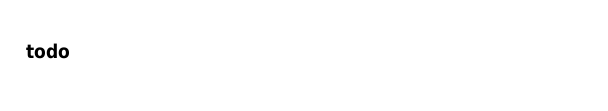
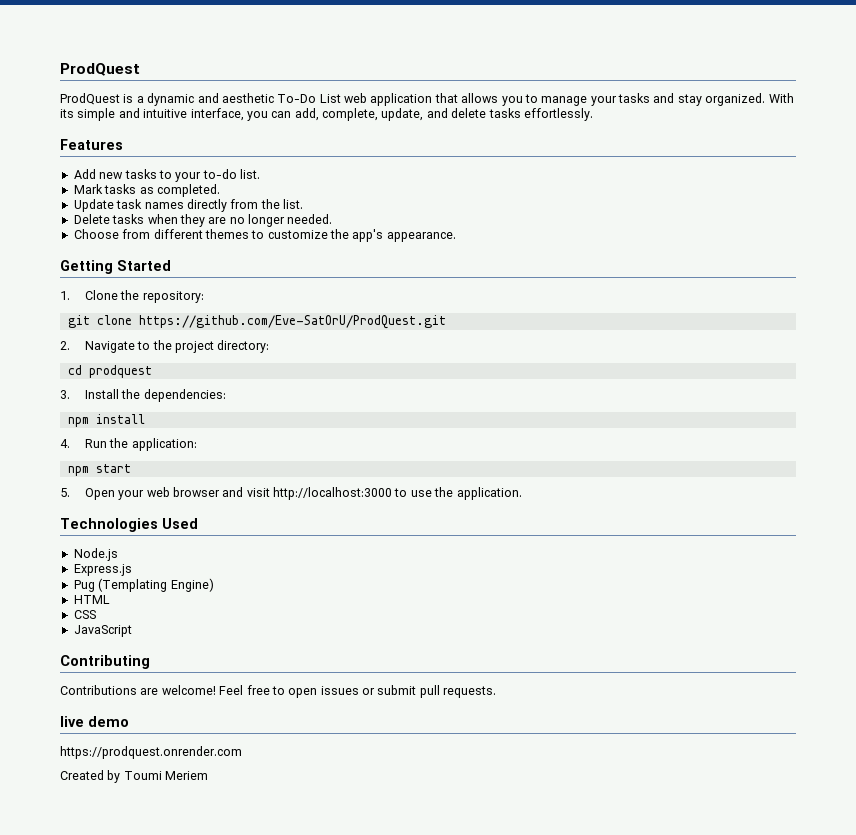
[26,43,70,59] todo -> [60,63,140,76] [60,93,794,106] [60,108,593,121] [60,139,123,150] [73,169,260,182] [73,184,220,197] [73,199,303,212] [73,214,333,227] [73,229,456,242] [60,260,171,274] [60,290,204,303] [67,315,446,329] [60,340,270,353] [67,365,152,378] [60,389,226,402] [67,414,145,427] [60,438,197,451] [67,464,131,476] [60,487,522,500] [60,518,198,532] [73,548,118,561] [73,564,132,576] [73,578,214,592] [73,595,110,604] [73,610,96,619] [73,625,132,637] [60,655,150,669] [60,685,497,698] [60,716,129,727] [60,746,242,759] [60,770,209,783] ProdQuest // ProdQuest is a dynamic and aesthetic To-Do List web application that allows you to manage your tasks and stay organized. With its simple and intuitive interface, you can add, complete, update, and delete tasks effortlessly. // Features // Add new tasks to your to-do list. // Mark tasks as completed. // Update task names directly from the list. // Delete tasks when they are no longer needed. // Choose from different themes to customize the app's appearance. // Getting Started // 1. Clone the repository: // git clone https://github.com/Eve-SatOrU/ProdQuest.git // 2. Navigate to the project directory: // cd prodquest // 3. Install the dependencies: // npm install // 4. Run the application: // npm start // 5. Open your web browser and visit http://localhost:3000 to use the application. // Technologies Used // Node.js // Express.js // Pug (Templating Engine) // HTML // CSS // JavaScript // Contributing // Contributions are welcome! Feel free to open issues or submit pull requests. // live demo // https://prodquest.onrender.com // Created by Toumi Meriem

